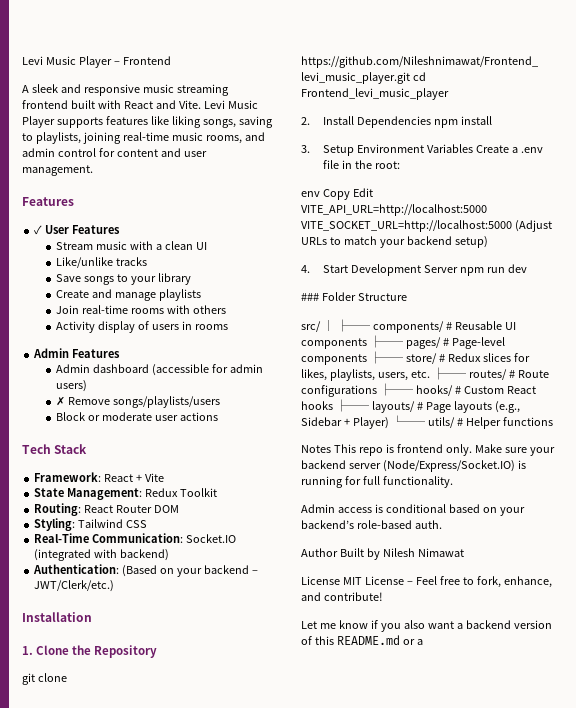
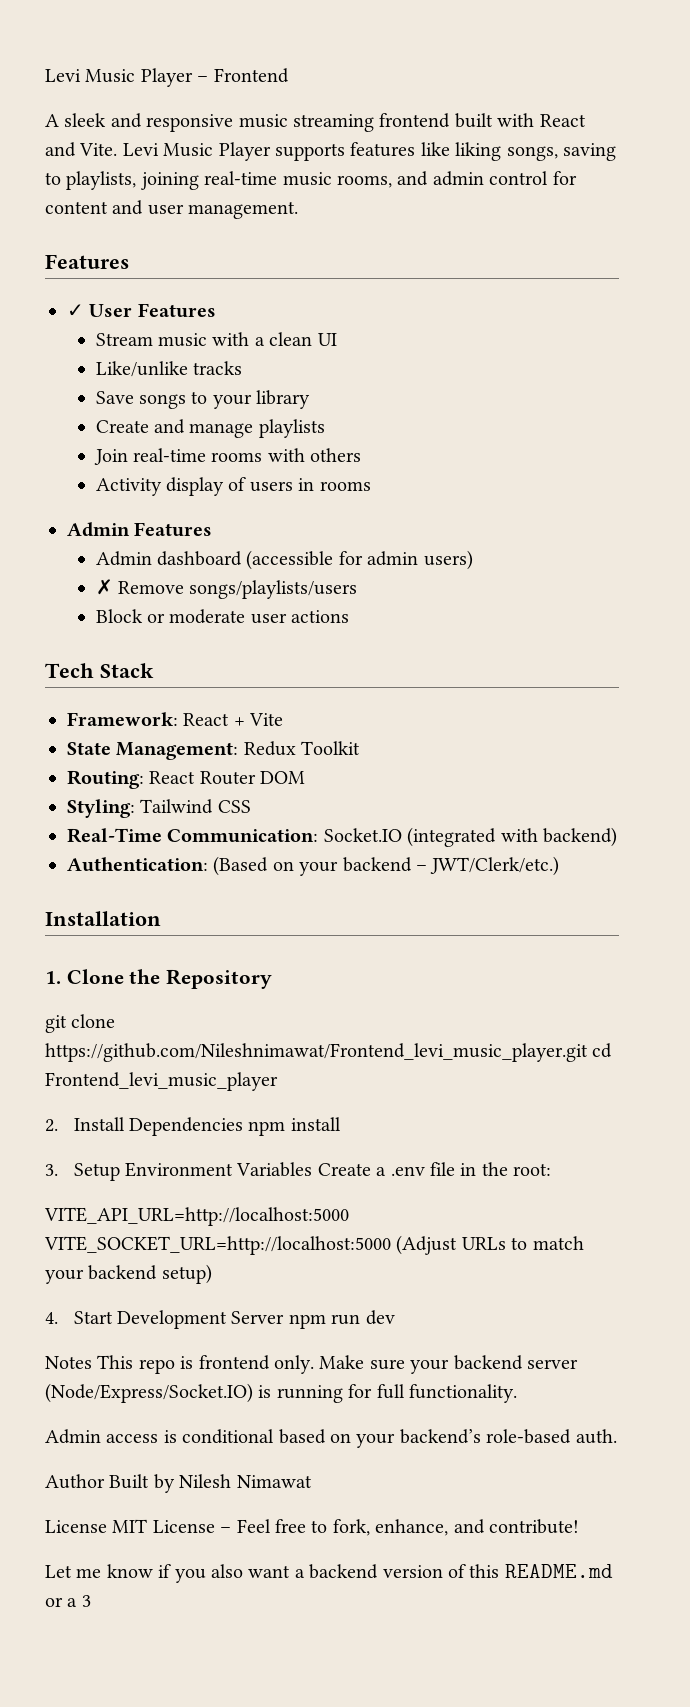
[301,188,373,200] env Copy Edit -> (552, 1169) none
[301,292,407,301] [301,319,516,333] [301,335,505,349] [301,351,530,365] [301,367,549,381] [301,383,536,397] [301,399,520,413] [301,415,553,429] // ### Folder Structure // src/ │ ├── components/ # Reusable UI components ├── pages/ # Page-level components ├── store/ # Redux slices for likes, playlists, users, etc. ├── routes/ # Route configurations ├── hooks/ # Custom React hooks ├── layouts/ # Page layouts (e.g., Sidebar + Player) └── utils/ # Helper functions -> (395, 1317) none
(423, 642) none -> [81,1595,91,1607] 3

